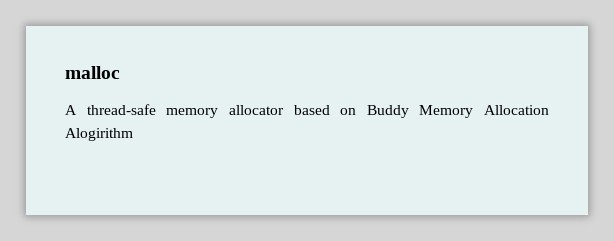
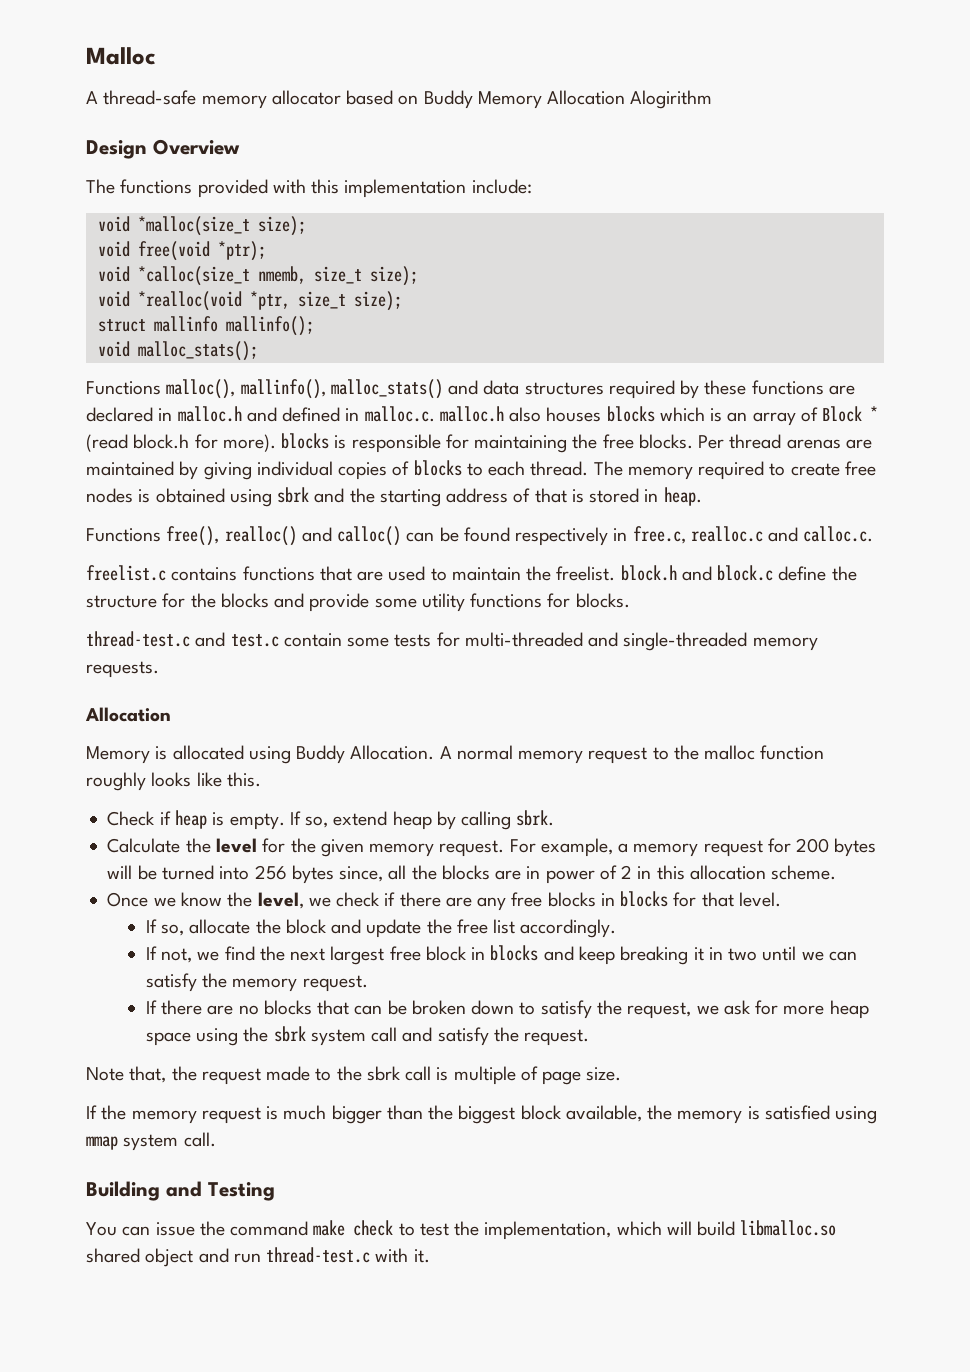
[65,66,120,79] malloc -> [86,47,155,65] Malloc
(133, 134) none -> [86,139,240,159] [86,179,532,198] [97,216,306,236] [97,241,266,261] [97,266,418,286] [97,291,402,311] [97,316,314,336] [97,341,258,361] [86,379,855,399] [86,406,879,426] [86,433,872,453] [86,460,876,480] [86,487,702,507] [86,526,874,546] [86,565,857,581] [86,593,630,612] [86,631,818,651] [86,661,159,678] [85,707,171,722] [86,745,825,764] [86,772,261,791] [107,810,555,830] [107,838,877,857] [107,865,837,884] [107,891,781,911] [145,919,617,938] [145,945,857,965] [145,973,368,992] [145,1000,869,1019] [145,1026,590,1046] [86,1066,622,1085] [86,1105,878,1124] [86,1132,216,1151] [86,1181,275,1201] [86,1220,837,1240] [86,1247,430,1267] // Design Overview // The functions provided with this implementation include: // void *malloc(size_t size); // void free(void *ptr); // void *calloc(size_t nmemb, size_t size); // void *realloc(void *ptr, size_t size); // struct mallinfo mallinfo(); // void malloc_stats(); // Functions malloc(), mallinfo(), malloc_stats() and data structures required by these functions are declared in malloc.h and defined in malloc.c. malloc.h also houses blocks which is an array of Block * (read block.h for more). blocks is responsible for maintaining the free blocks. Per thread arenas are maintained by giving individual copies of blocks to each thread. The memory required to create free nodes is obtained using sbrk and the starting address of that is stored in heap. // Functions free(), realloc() and calloc() can be found respectively in free.c, realloc.c and calloc.c. // freelist.c contains functions that are used to maintain the freelist. block.h and block.c define the structure for the blocks and provide some utility functions for blocks. // thread-test.c and test.c contain some tests for multi-threaded and single-threaded memory requests. // Allocation // Memory is allocated using Buddy Allocation. A normal memory request to the malloc function roughly looks like this. // Check if heap is empty. If so, extend heap by calling sbrk. // Calculate the level for the given memory request. For example, a memory request for 200 bytes will be turned into 256 bytes since, all the blocks are in power of 2 in this allocation scheme. // Once we know the level, we check if there are any free blocks in blocks for that level. // If so, allocate the block and update the free list accordingly. // If not, we find the next largest free block in blocks and keep breaking it in two until we can satisfy the memory request. // If there are no blocks that can be broken down to satisfy the request, we ask for more heap space using the sbrk system call and satisfy the request. // Note that, the request made to the sbrk call is multiple of page size. // If the memory request is much bigger than the biggest block available, the memory is satisfied using mmap system call. // Building and Testing // You can issue the command make check to test the implementation, which will build libmalloc.so shared object and run thread-test.c with it.

